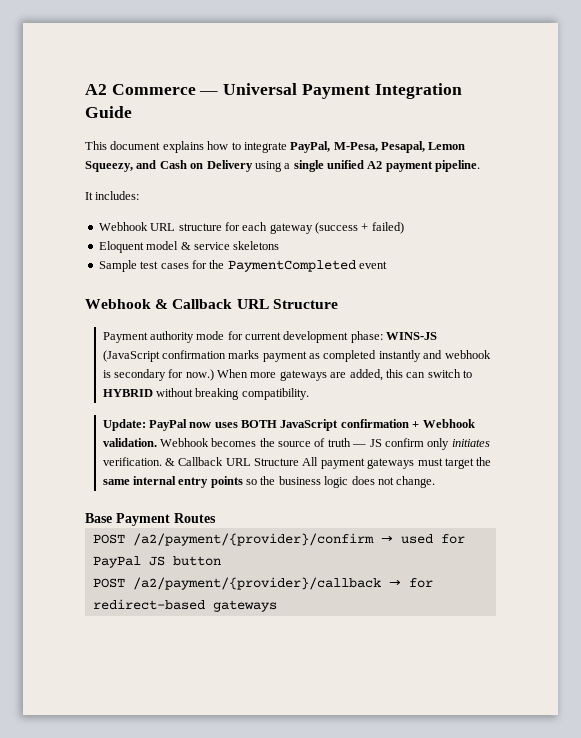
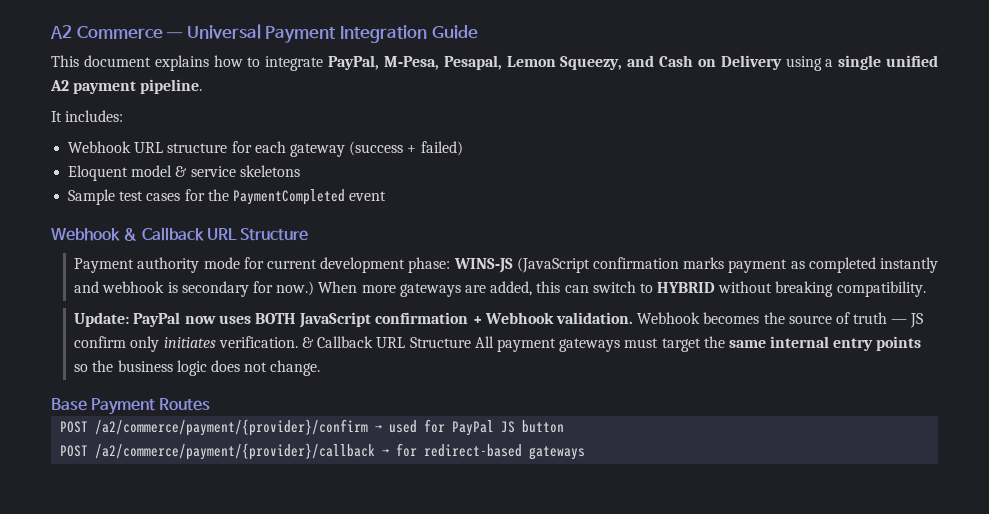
[132,533,374,546] /a2/payment/{provider}/confirm -> [95,419,369,436] /a2/commerce/payment/{provider}/confirm
[132,577,381,590] /a2/payment/{provider}/callback -> [95,443,376,460] /a2/commerce/payment/{provider}/callback

